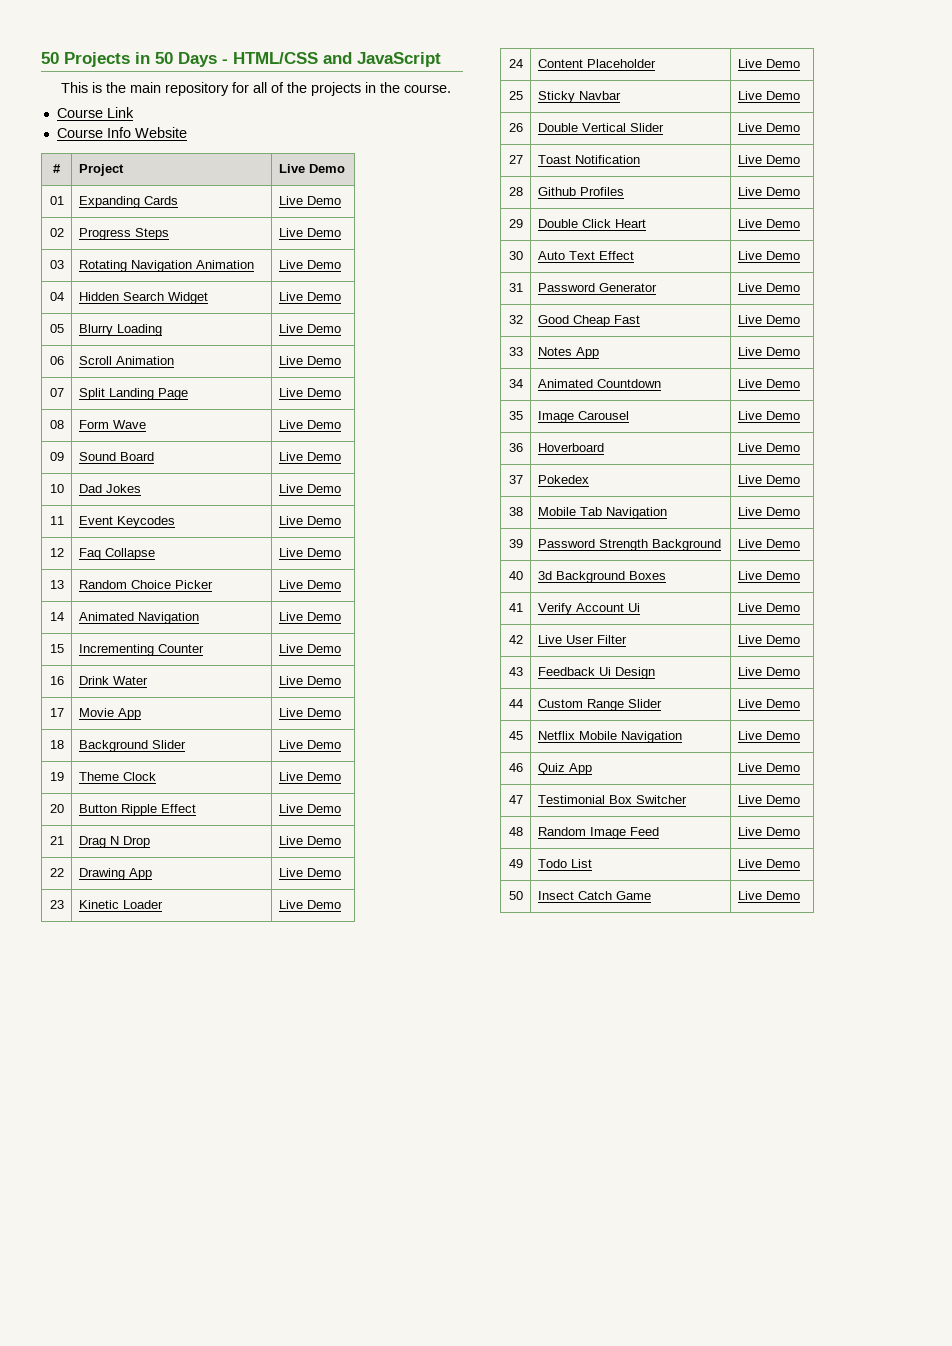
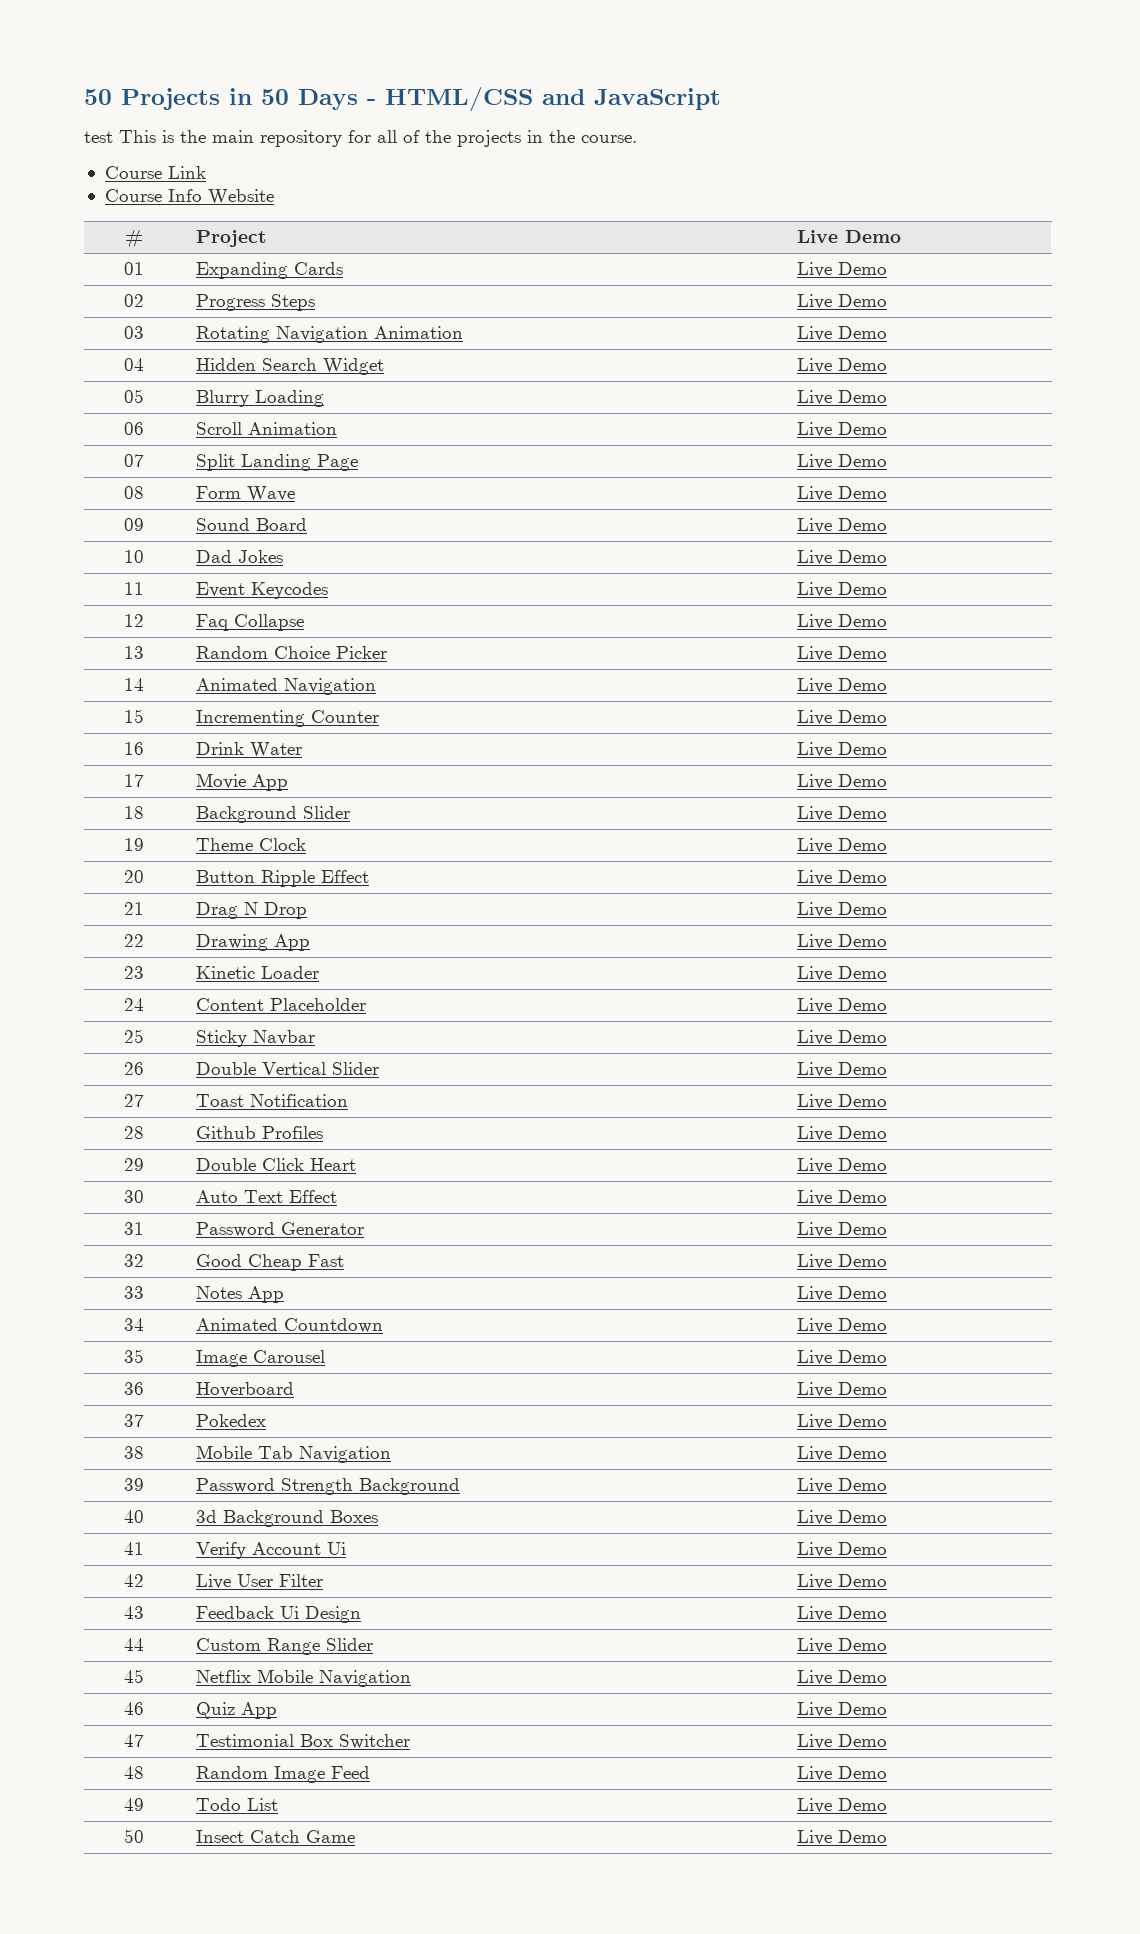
(441, 59) none -> [84,131,113,143] test

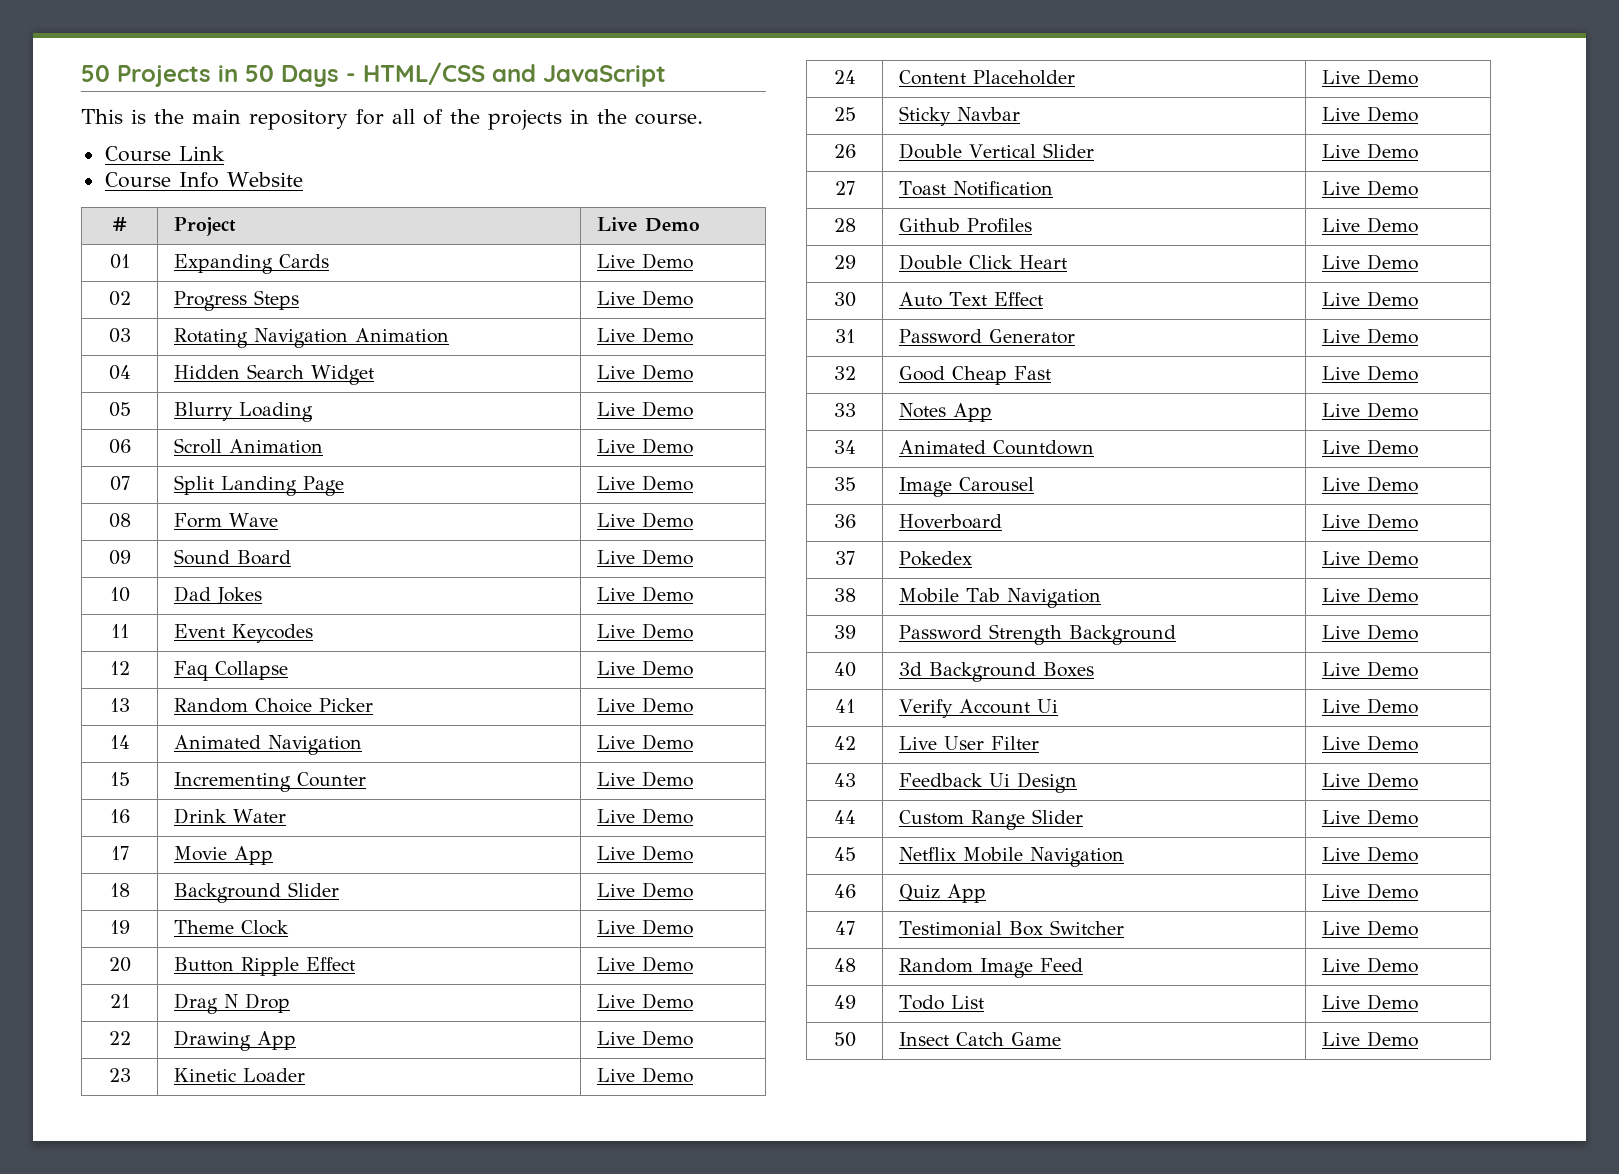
[84,131,113,143] test -> (666, 76) none

